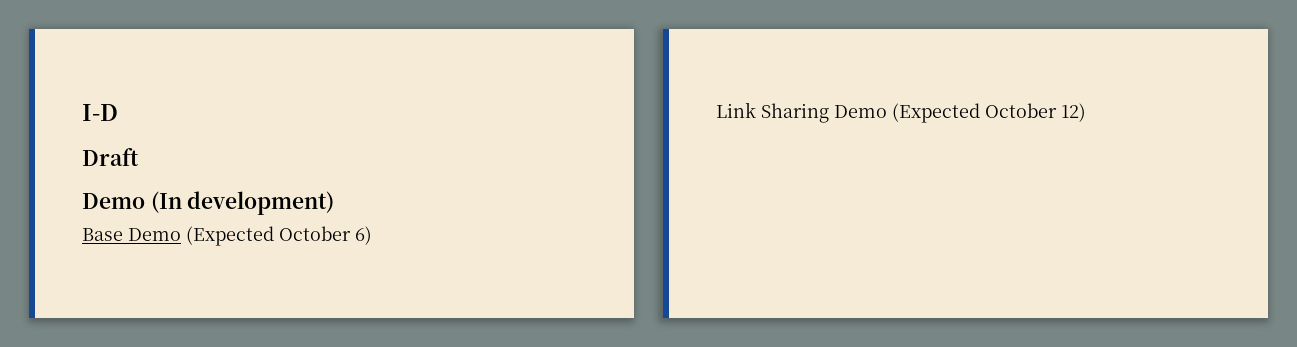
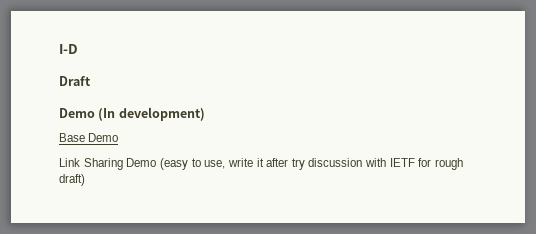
[186,226,372,246] (Expected October 6) -> (119, 137) none
[892,103,1086,123] (Expected October 12) -> [159,158,464,170] [59,174,85,186] (easy to use, write it after try discussion with IETF for rough draft)

